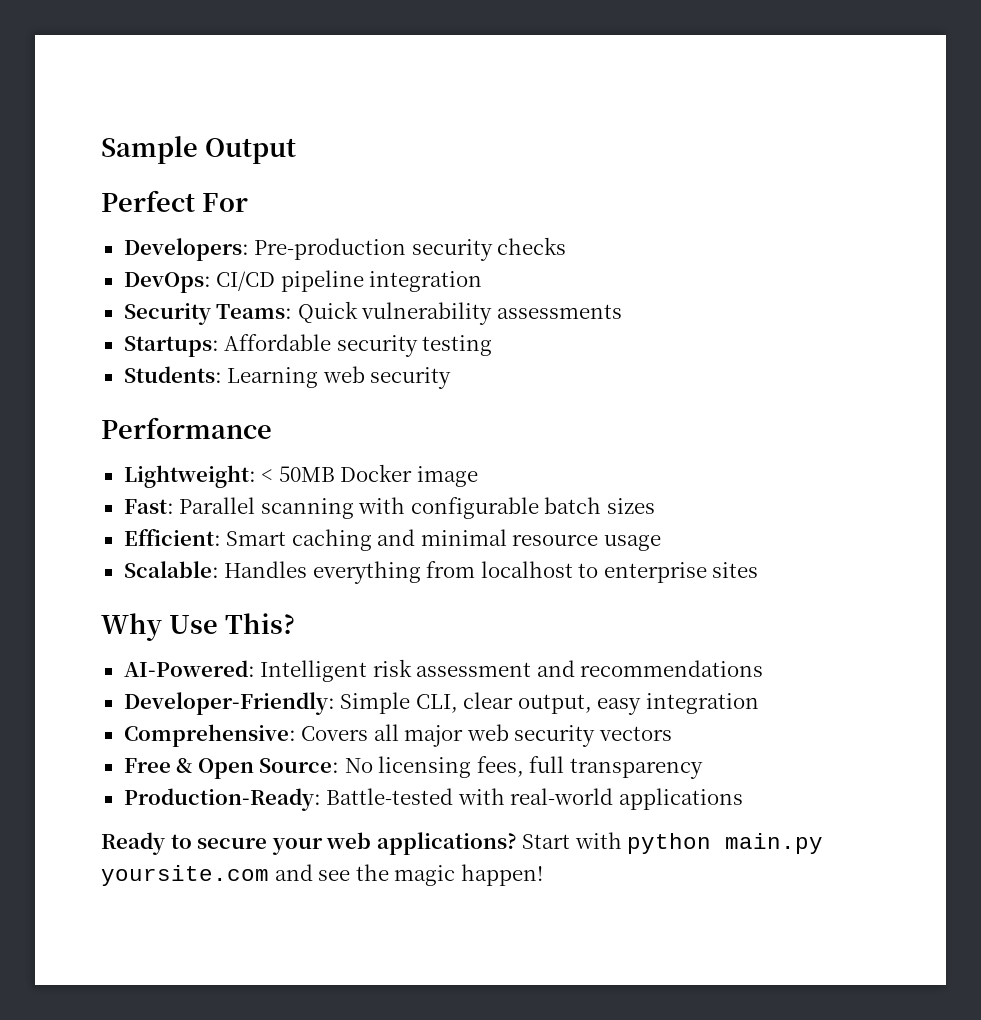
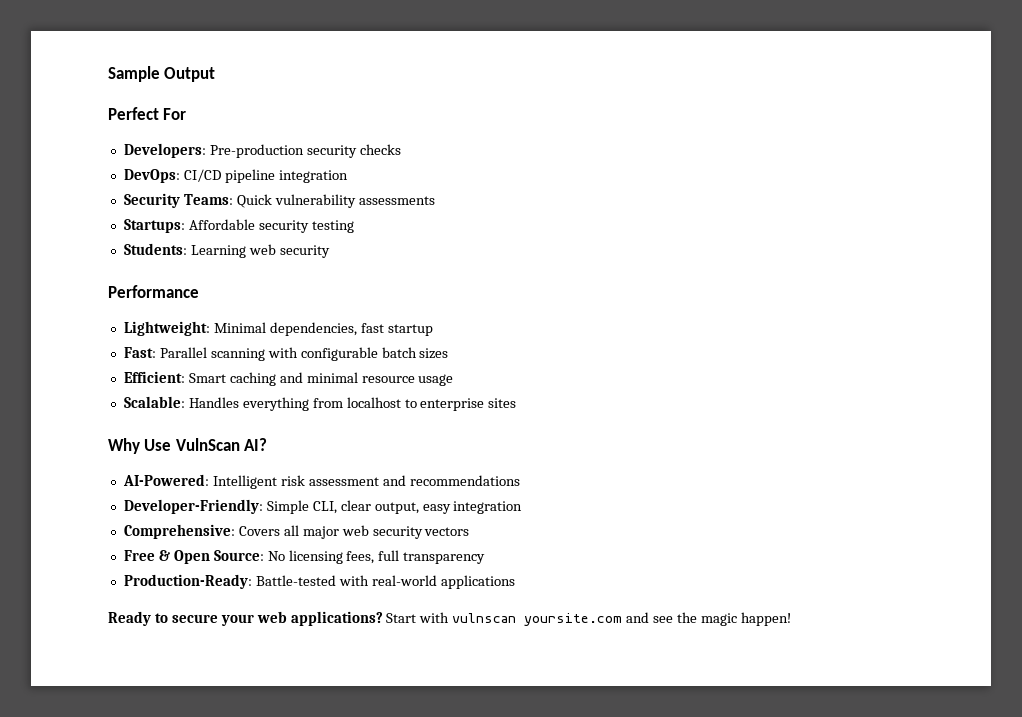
[261,464,478,487] < 50MB Docker image -> [213,322,433,336] Minimal dependencies, fast startup
[224,613,295,634] This? -> [175,438,268,451] VulnScan AI?
[627,833,824,854] python main.py -> [452,613,517,623] vulnscan

